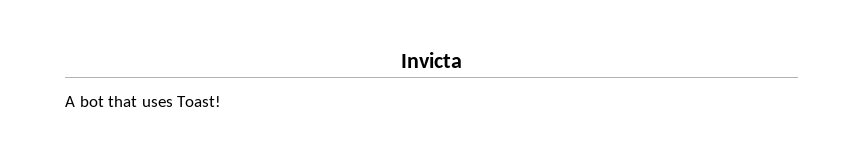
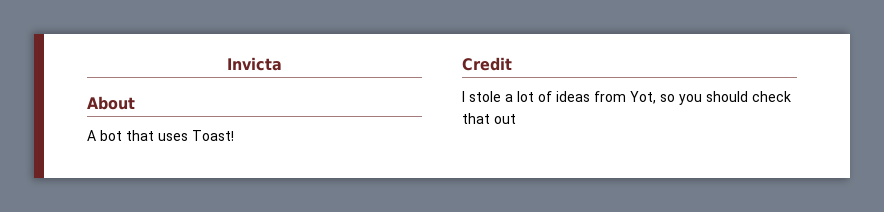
(462, 60) none -> [87,96,135,110] // About
(222, 101) none -> [462,57,512,71] [462,91,791,105] [462,113,516,124] // Credit // I stole a lot of ideas from Yot, so you should check that out

